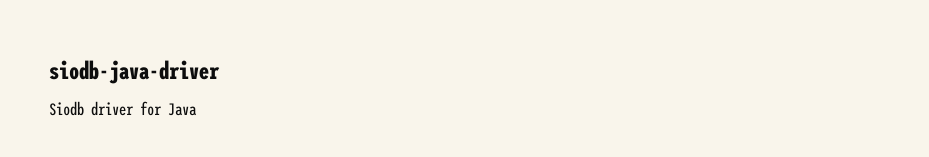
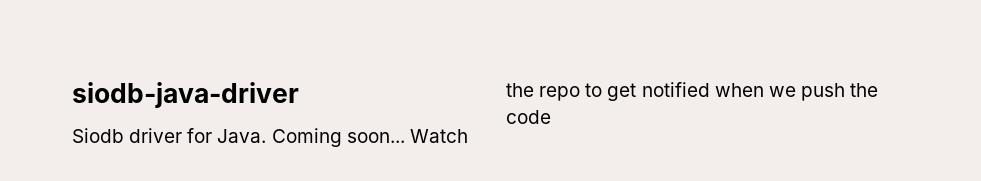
[168,103,197,116] Java -> [217,128,468,147] [506,82,879,101] [506,110,551,124] Java. Coming soon... Watch the repo to get notified when we push the code

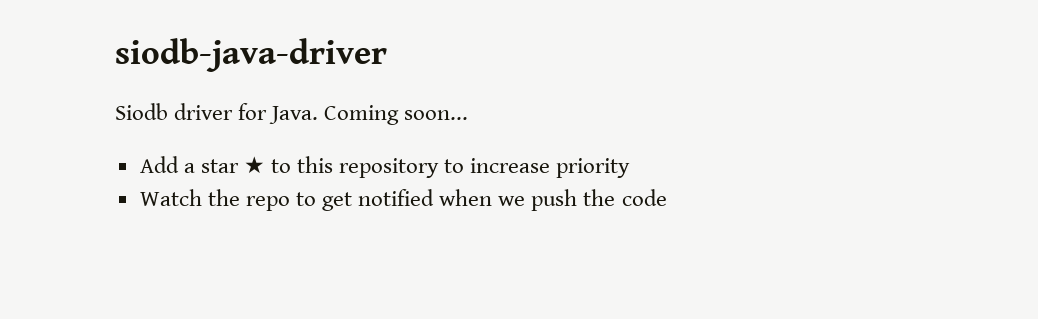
(405, 137) none -> [139,156,631,178] // Add a star ★ to this repository to increase priority //

